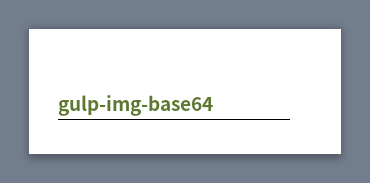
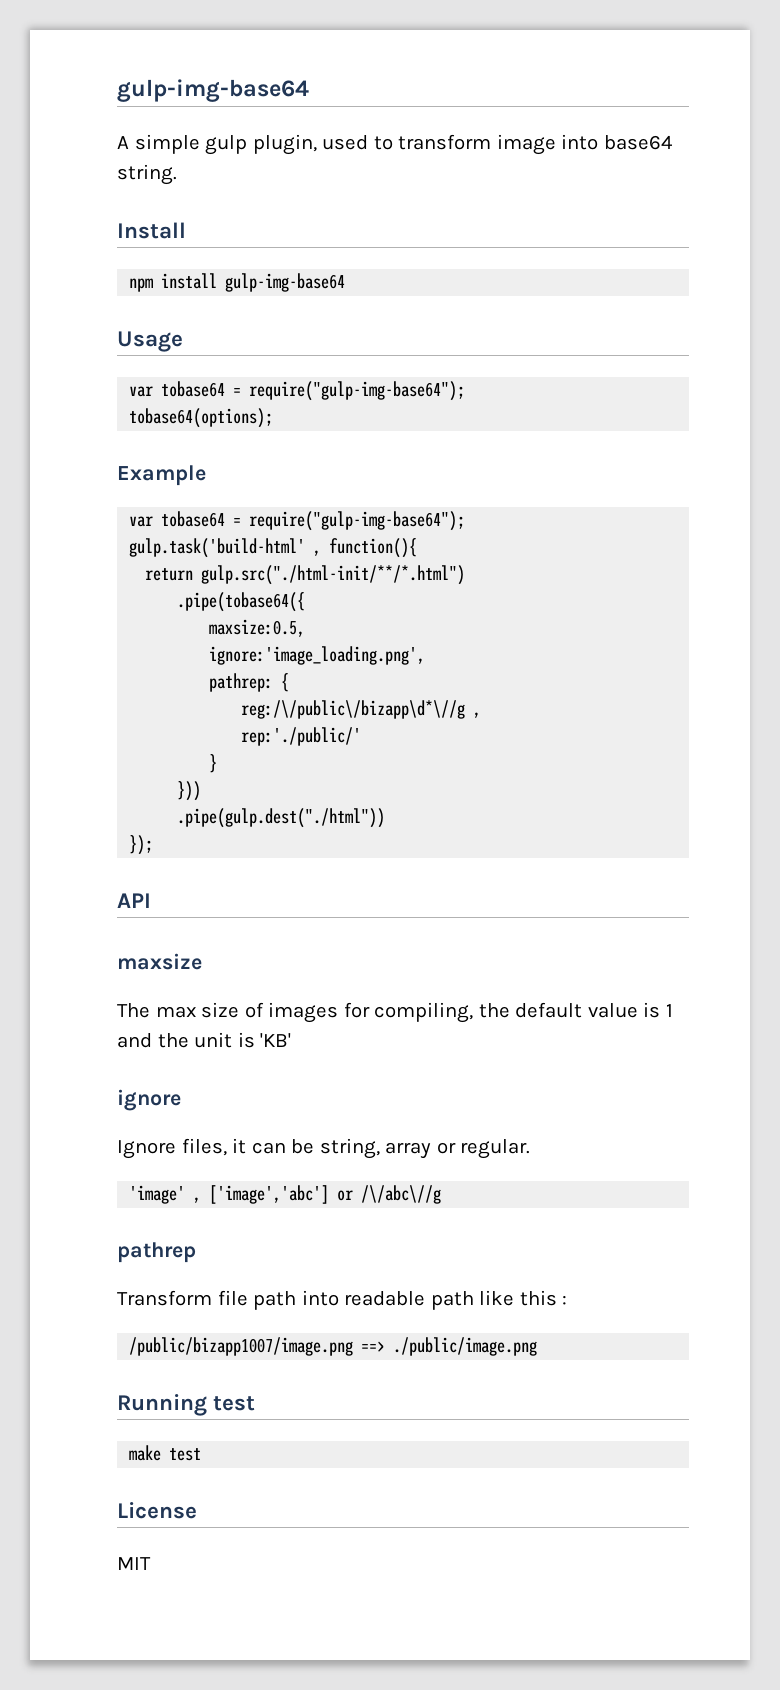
[58,95,213,116] gulp-img-base64 -> [117,79,309,102] [117,134,672,155] [117,164,177,185] [117,222,186,239] [129,273,346,292] [117,331,183,352] [129,381,466,401] [129,408,274,428] [117,465,206,486] [129,511,466,531] [129,538,418,558] [145,565,466,585] [177,592,306,612] [209,619,306,637] [209,646,426,665] [209,673,290,692] [241,700,482,719] [241,727,362,746] [209,754,218,773] [177,781,202,801] [177,808,386,828] [129,835,154,855] [117,893,151,908] [117,953,202,970] [117,1002,673,1023] [117,1032,292,1048] [117,1089,181,1111] [117,1138,531,1159] [129,1185,442,1204] [117,1242,196,1263] [117,1290,568,1310] [129,1337,538,1356] [117,1394,256,1416] [129,1445,202,1461] [117,1502,197,1519] [117,1557,151,1570] gulp-img-base64 // A simple gulp plugin, used to transform image into base64 string. // Install // npm install gulp-img-base64 // Usage // var tobase64 = require("gulp-img-base64"); // tobase64(options); // Example // var tobase64 = require("gulp-img-base64"); // gulp.task('build-html' , function(){ // return gulp.src("./html-init/**/*.html") // .pipe(tobase64({ // maxsize:0.5, // ignore:'image_loading.png', // pathrep: { // reg:/\/public\/bizapp\d*\//g , // rep:'./public/' // } // })) // .pipe(gulp.dest("./html")) // }); // API // maxsize // The max size of images for compiling, the default value is 1 and the unit is 'KB' // ignore // Ignore files, it can be string, array or regular. // 'image' , ['image','abc'] or /\/abc\//g // pathrep // Transform file path into readable path like this : // /public/bizapp1007/image.png ==> ./public/image.png // Running test // make test // License // MIT

